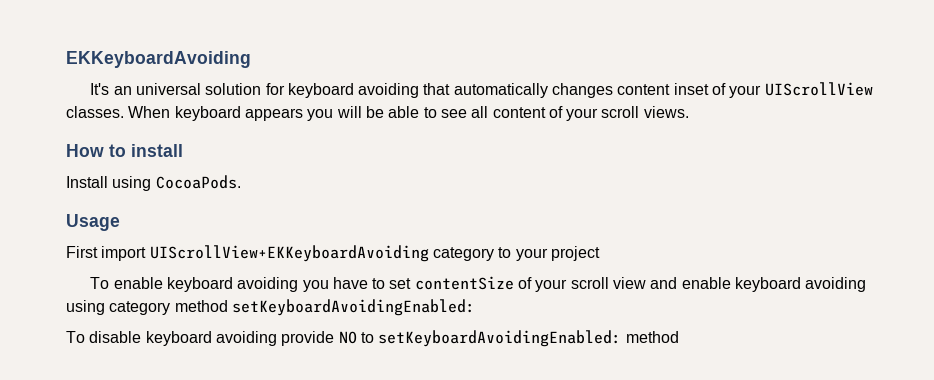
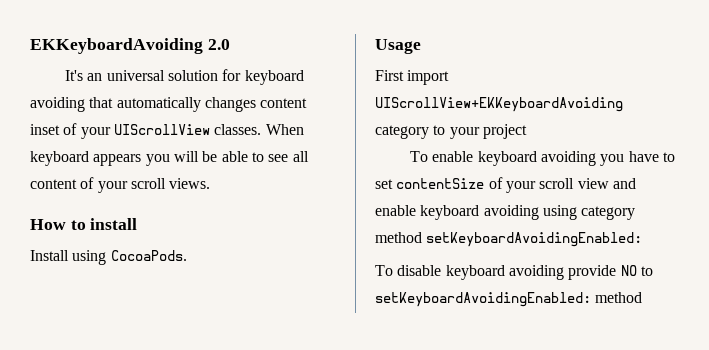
(251, 59) none -> [207,39,230,50] 2.0

